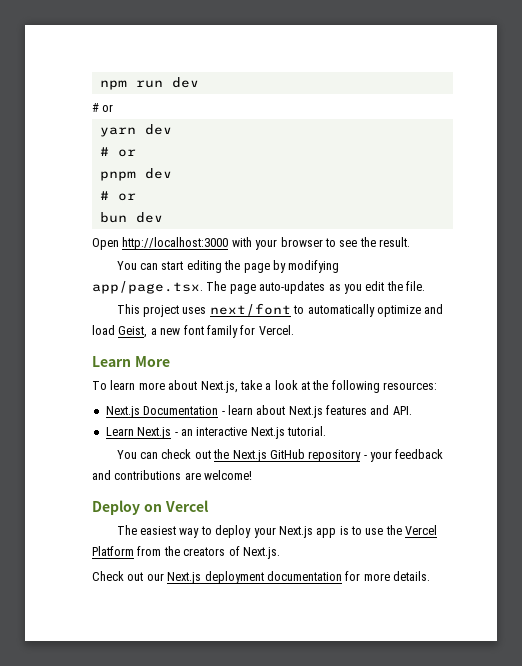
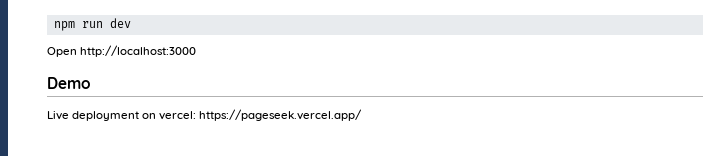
[92,103,114,112] [99,124,172,137] [99,147,136,157] [99,168,172,181] [99,191,136,201] [99,212,163,223] [92,237,410,250] [116,260,340,273] [92,281,425,294] [116,303,444,317] [92,325,294,338] [92,356,170,367] [92,380,438,393] [105,405,412,418] [105,426,326,439] [116,449,444,462] [92,470,253,480] [92,500,209,515] [116,525,438,538] [92,546,280,559] [92,571,430,584] # or // yarn dev // # or // pnpm dev // # or // bun dev // Open http://localhost:3000 with your browser to see the result. // You can start editing the page by modifying app/page.tsx. The page auto-updates as you edit the file. // This project uses next/font to automatically optimize and load Geist, a new font family for Vercel. // Learn More // To learn more about Next.js, take a look at the following resources: // Next.js Documentation - learn about Next.js features and API. // Learn Next.js - an interactive Next.js tutorial. // You can check out the Next.js GitHub repository - your feedback and contributions are welcome! // Deploy on Vercel // The easiest way to deploy your Next.js app is to use the Vercel Platform from the creators of Next.js. // Check out our Next.js deployment documentation for more details. -> [47,45,197,57] [47,77,91,89] [47,109,363,121] Open http://localhost:3000 // Demo // Live deployment on vercel: https://pageseek.vercel.app/

